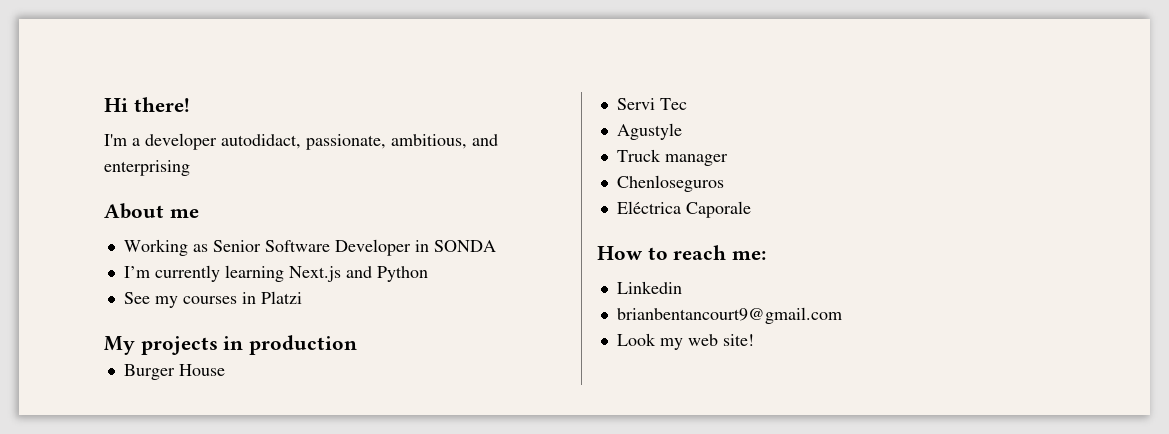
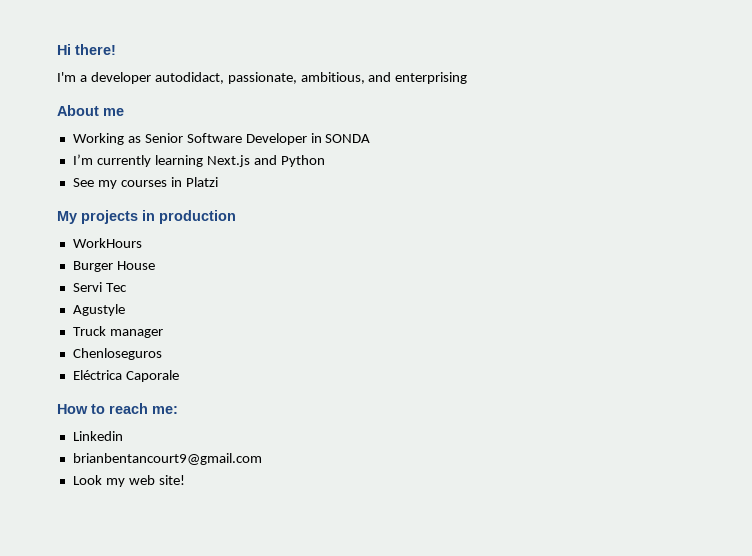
(358, 345) none -> [72,238,142,248] // WorkHours

